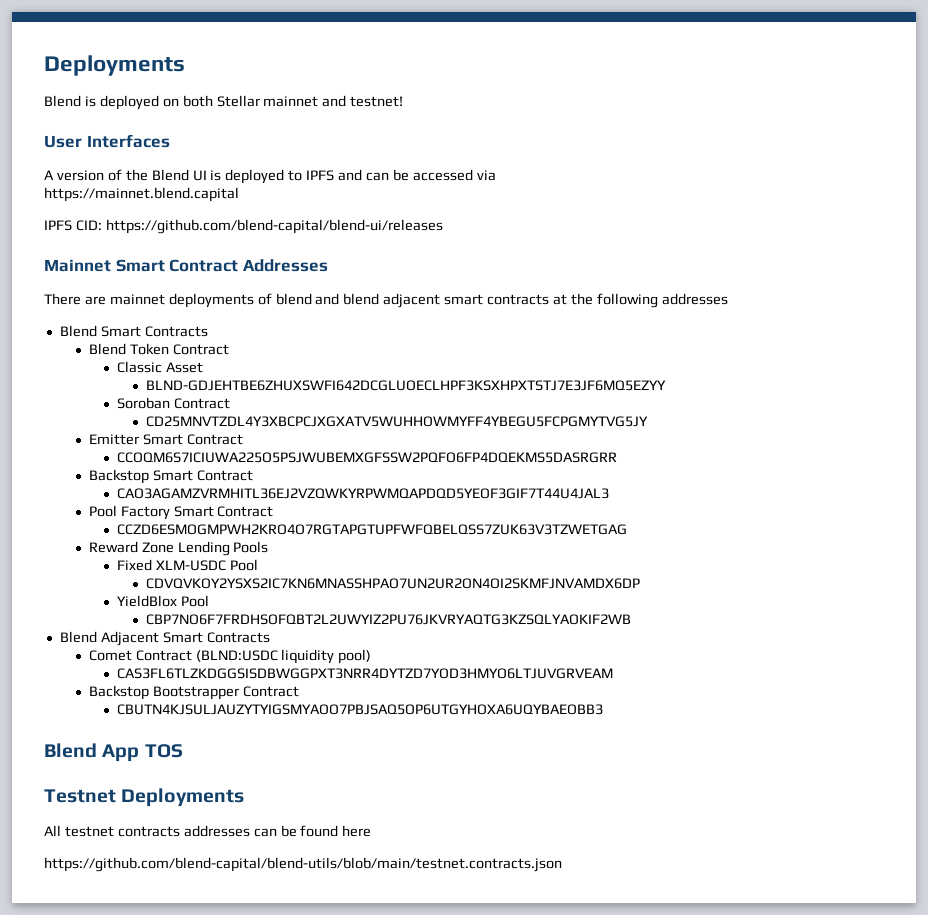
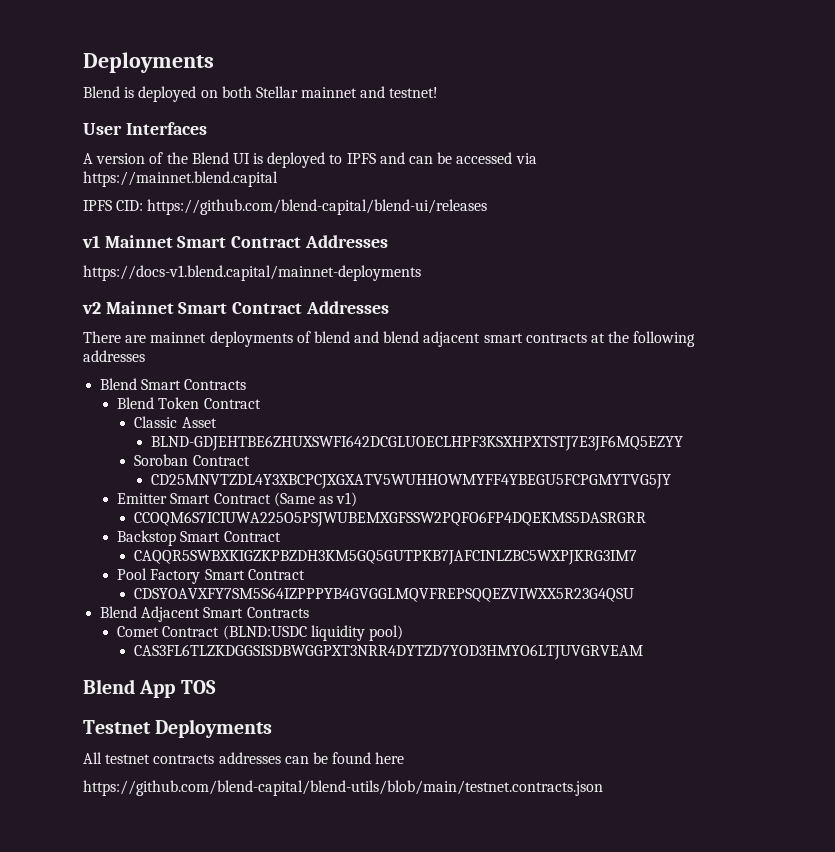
(443, 226) none -> [82,235,388,248] [83,265,421,281] [82,302,101,314] v1 Mainnet Smart Contract Addresses // https://docs-v1.blend.capital/mainnet-deployments // v2
(243, 439) none -> [273,492,358,507] (Same as v1)
[117,488,610,499] CAO3AGAMZVRMHITL36EJ2VZQWKYRPWMQAPDQD5YEOF3GIF7T44U4JAL3 -> [134,550,638,565] CAQQR5SWBXKIGZKPBZDH3KM5GQ5GUTPKB7JAFCINLZBC5WXPJKRG3IM7
[117,524,628,535] [88,541,269,556] [117,559,259,571] [146,578,641,589] [117,595,210,607] [146,614,632,625] CCZD6ESMOGMPWH2KRO4O7RGTAPGTUPFWFQBELQSS7ZUK63V3TZWETGAG // Reward Zone Lending Pools // Fixed XLM-USDC Pool // CDVQVKOY2YSXS2IC7KN6MNASSHPAO7UN2UR2ON4OI2SKMFJNVAMDX6DP // YieldBlox Pool // CBP7NO6F7FRDHSOFQBT2L2UWYIZ2PU76JKVRYAQTG3KZSQLYAOKIF2WB -> [134,587,635,602] CDSYOAVXFY7SM5S64IZPPPYB4GVGGLMQVFREPSQQEZVIWXX5R23G4QSU
[88,685,299,700] [117,704,604,715] // Backstop Bootstrapper Contract // CBUTN4KJSULJAUZYTYIGSMYAOO7PBJSAQ5OP6UTGYHOXA6UQYBAEOBB3 -> (644, 652) none

